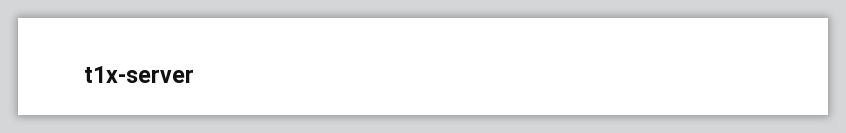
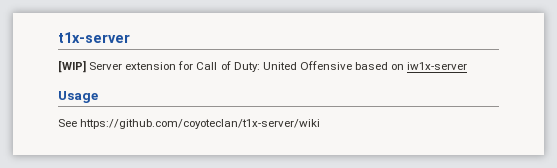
(194, 74) none -> [58,60,468,73] [58,91,98,103] [58,119,321,129] // [WIP] Server extension for Call of Duty: United Offensive based on iw1x-server // Usage // See https://github.com/coyoteclan/t1x-server/wiki

